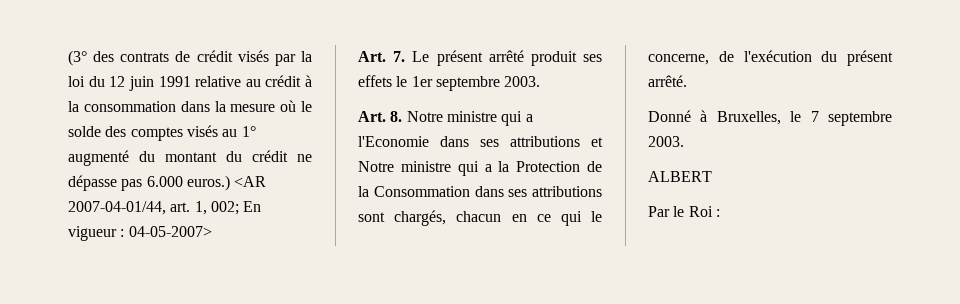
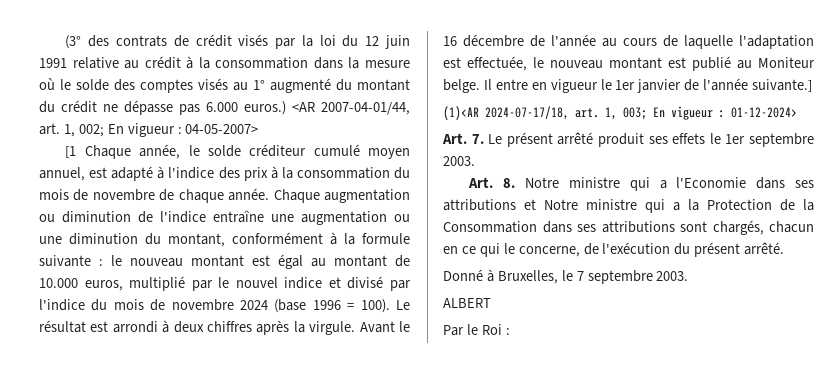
(212, 231) none -> [65,144,410,159] [39,166,410,181] [39,188,410,203] [39,210,410,225] [39,232,410,247] [39,254,410,269] [39,276,411,291] [39,299,410,313] [39,320,410,335] [443,34,814,49] [443,56,815,71] [443,78,813,93] [443,106,797,120] // [1 Chaque année, le solde créditeur cumulé moyen annuel, est adapté à l'indice des prix à la consommation du mois de novembre de chaque année. Chaque augmentation ou diminution de l'indice entraîne une augmentation ou une diminution du montant, conformément à la formule suivante : le nouveau montant est égal au montant de 10.000 euros, multiplié par le nouvel indice et divisé par l'indice du mois de novembre 2024 (base 1996 = 100). Le résultat est arrondi à deux chiffres après la virgule. Avant le 16 décembre de l'année au cours de laquelle l'adaptation est effectuée, le nouveau montant est publié au Moniteur belge. Il entre en vigueur le 1er janvier de l'année suivante.] // (1)<AR 2024-07-17/18, art. 1, 003; En vigueur : 01-12-2024>

